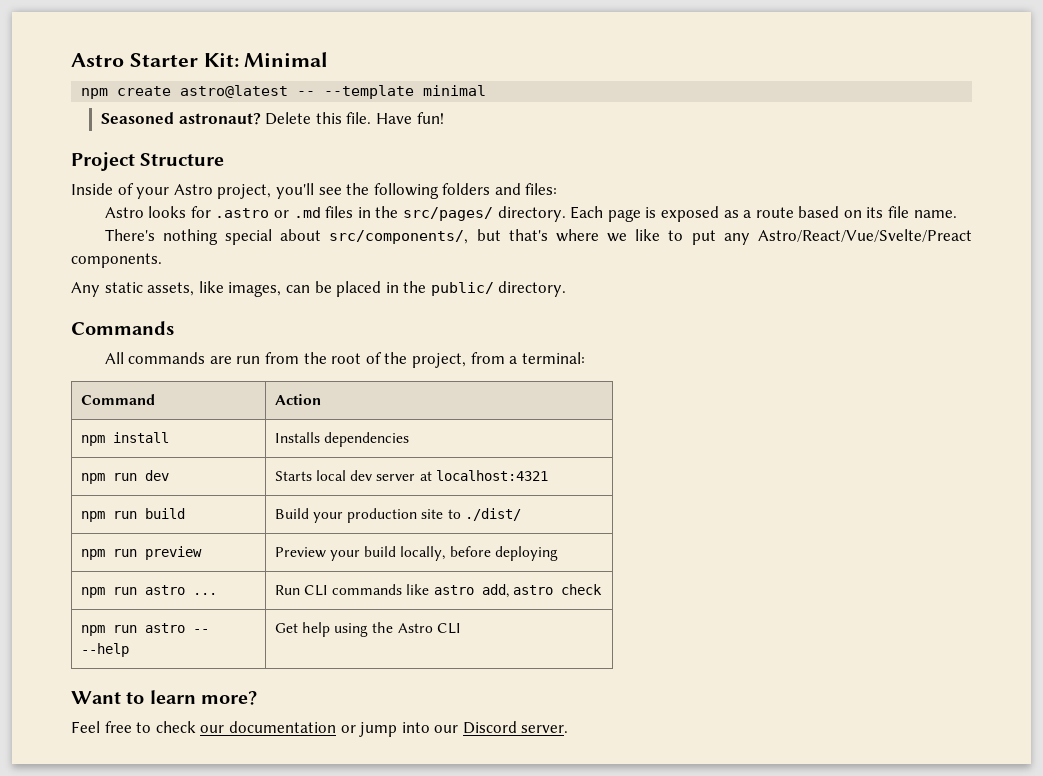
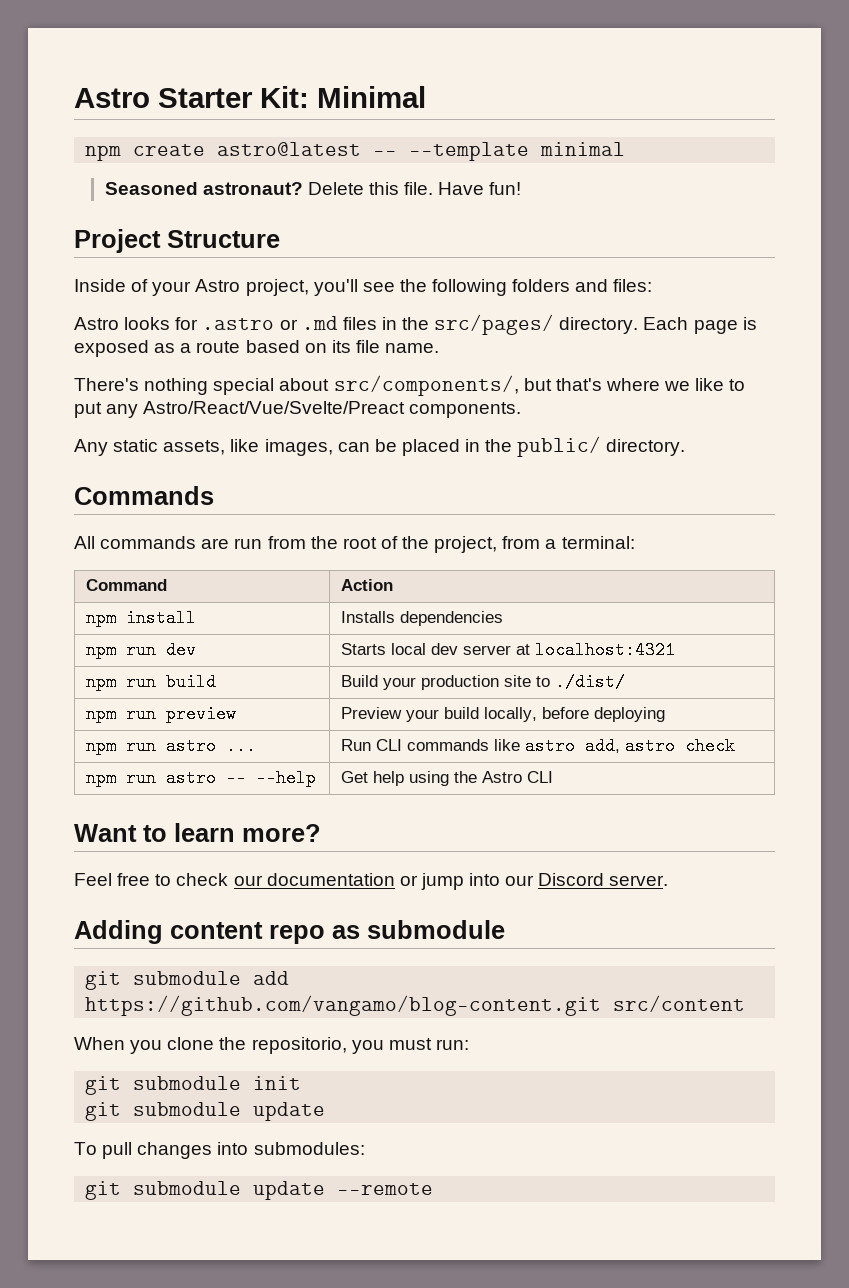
(569, 729) none -> [74,920,505,944] [85,971,290,990] [85,995,746,1016] [74,1037,469,1054] [85,1076,302,1095] [85,1102,326,1121] [74,1142,365,1159] [85,1181,434,1200] // Adding content repo as submodule // git submodule add https://github.com/vangamo/blog-content.git src/content // When you clone the repositorio, you must run: // git submodule init // git submodule update // To pull changes into submodules: // git submodule update --remote

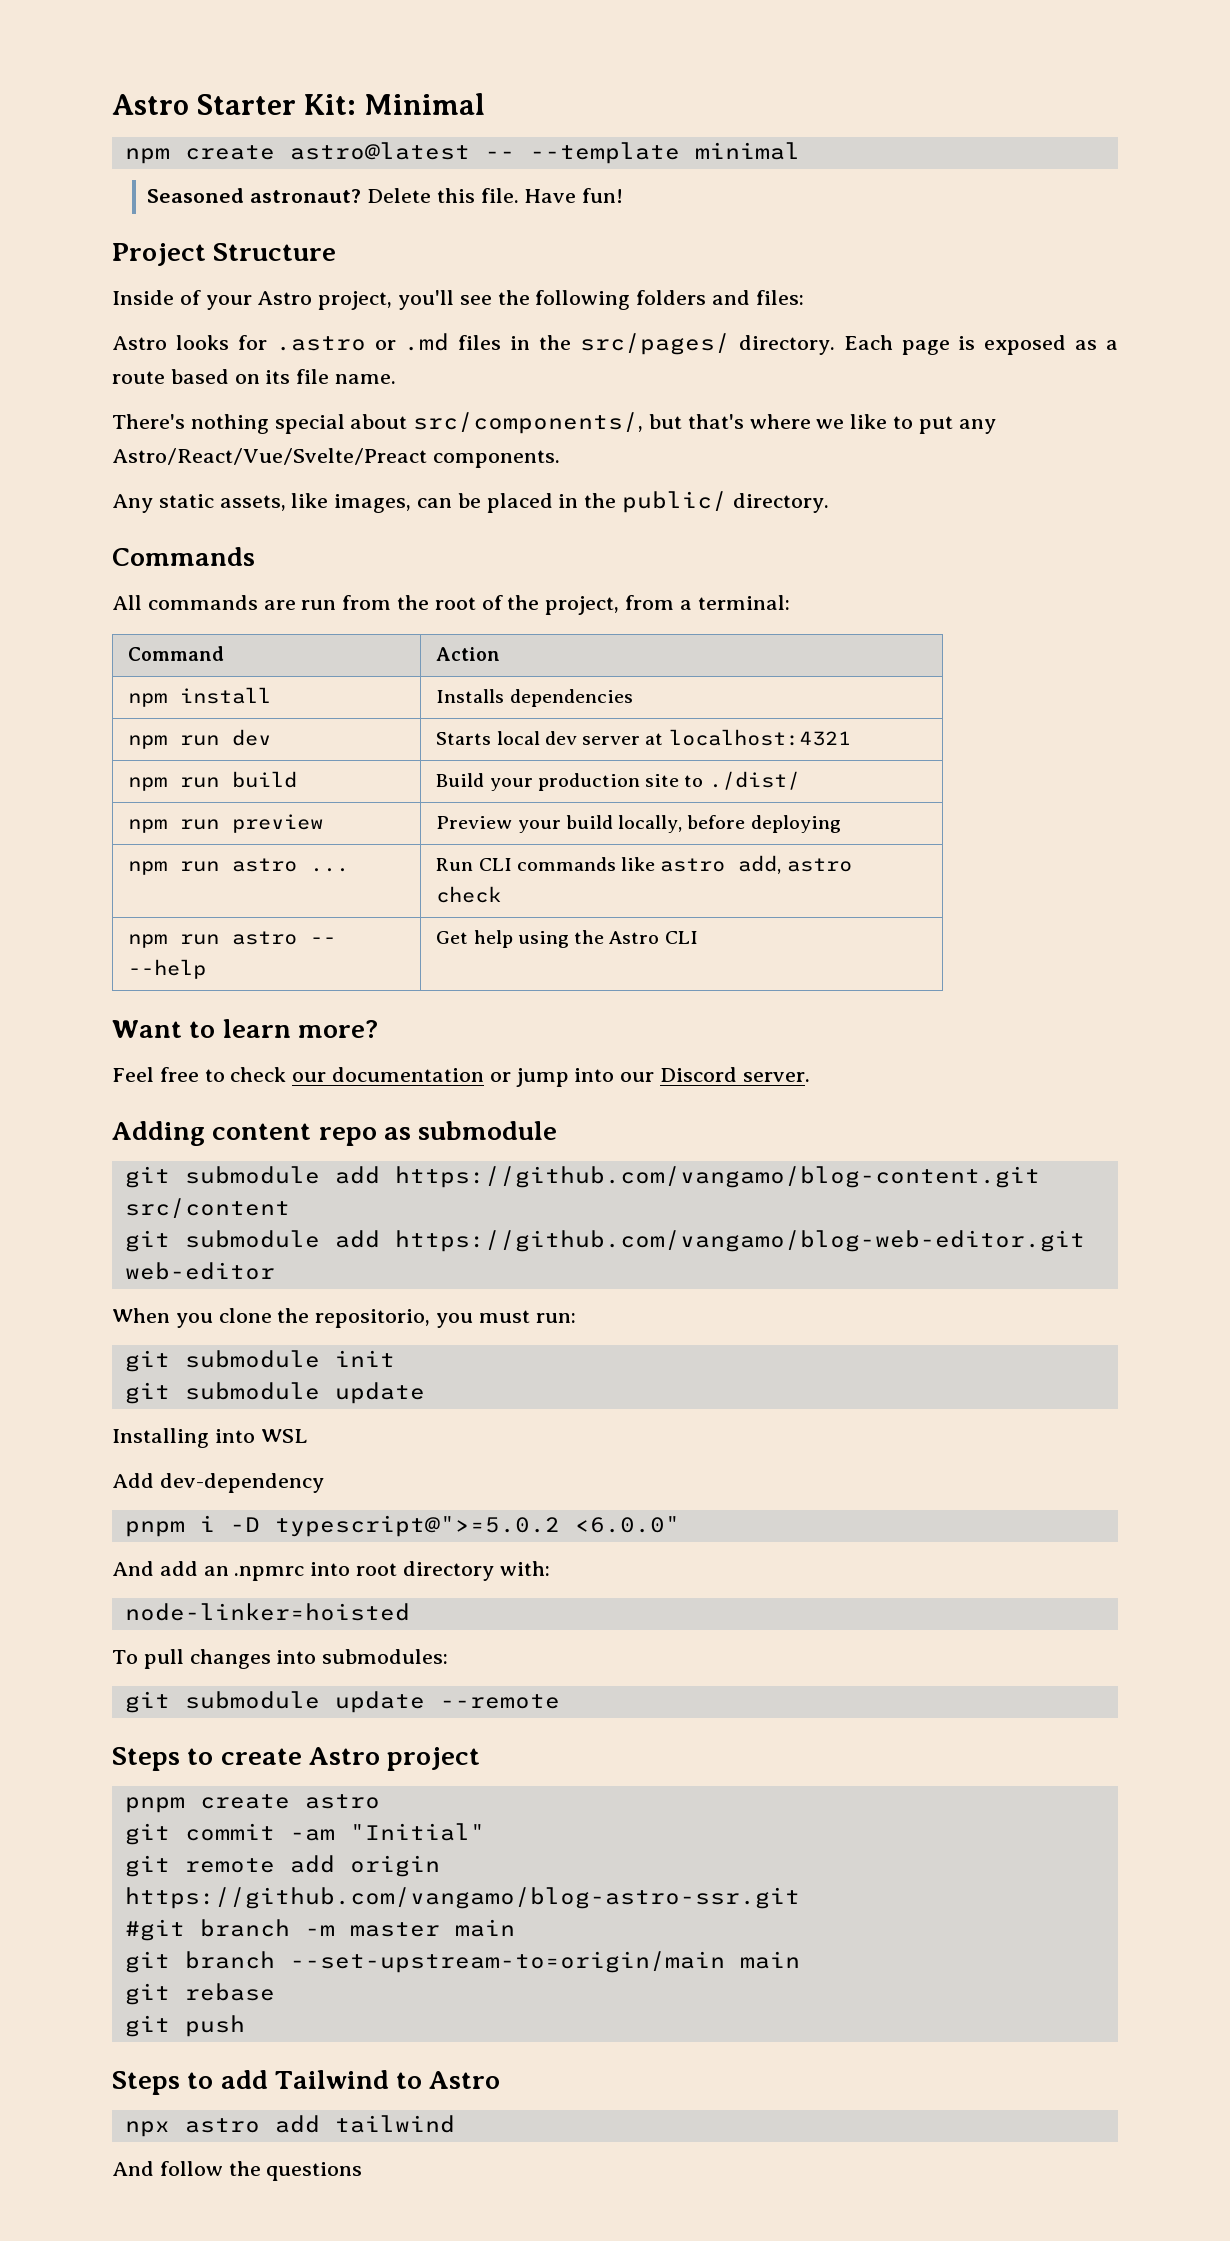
(746, 1003) none -> [124,1230,1085,1252] [124,1262,275,1280] // git submodule add https://github.com/vangamo/blog-web-editor.git web-editor
(326, 1111) none -> [112,1428,307,1448] [112,1473,324,1493] [124,1515,680,1537] [112,1561,550,1581] [124,1603,410,1621] // Installing into WSL // Add dev-dependency // pnpm i -D typescript@">=5.0.2 <6.0.0" // And add an .npmrc into root directory with: // node-linker=hoisted
(434, 1189) none -> [112,1747,481,1771] [124,1794,380,1813] [124,1823,485,1845] [124,1855,440,1877] [124,1887,800,1909] [124,1919,515,1941] [124,1951,800,1973] [124,1983,275,2005] [124,2015,245,2037] [112,2070,501,2095] [124,2115,455,2137] [112,2161,363,2181] // Steps to create Astro project // pnpm create astro // git commit -am "Initial" // git remote add origin https://github.com/vangamo/blog-astro-ssr.git // #git branch -m master main // git branch --set-upstream-to=origin/main main // git rebase // git push // Steps to add Tailwind to Astro // npx astro add tailwind // And follow the questions

